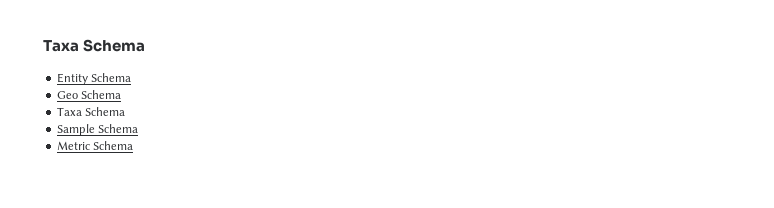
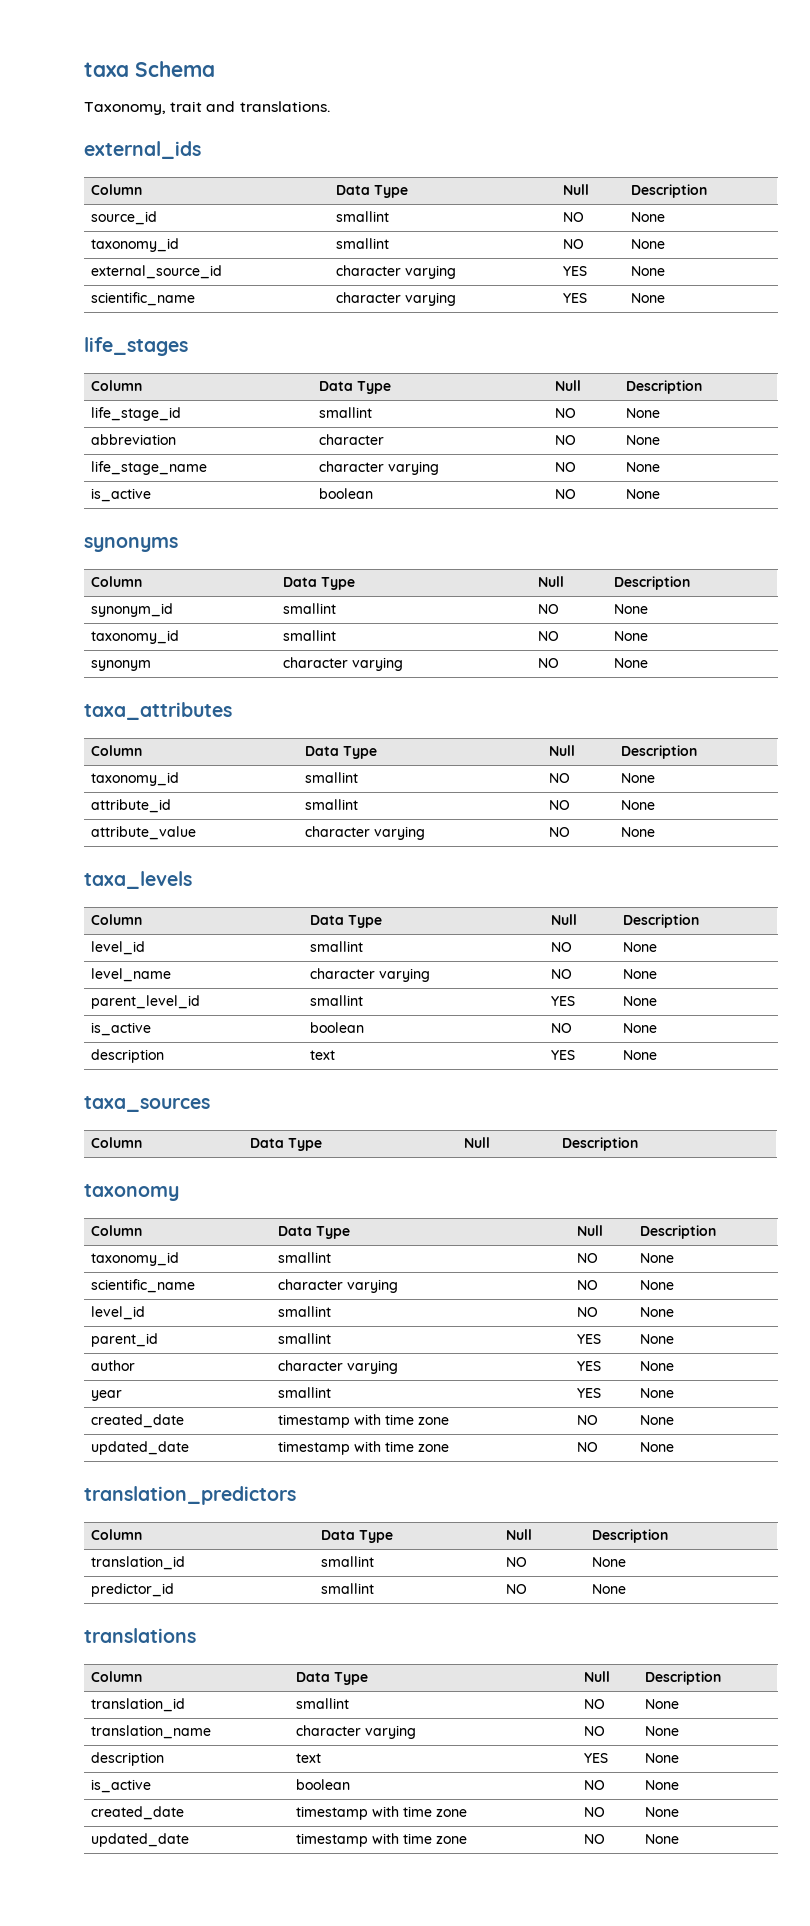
[43,39,146,52] [56,73,132,85] [56,90,122,99] [56,107,126,116] [56,124,139,136] [56,141,134,150] Taxa Schema // Entity Schema // Geo Schema // Taxa Schema // Sample Schema // Metric Schema -> [84,61,215,77] [84,101,330,115] [84,141,201,159] [90,184,142,195] [335,185,408,198] [562,184,589,195] [630,184,707,198] [90,211,157,225] [335,211,389,222] [562,212,584,222] [630,212,665,222] [90,238,179,252] [335,238,389,249] [562,239,584,249] [630,239,665,249] [90,265,222,279] [335,265,456,279] [562,266,587,276] [630,266,665,276] [90,292,195,306] [335,292,456,306] [562,293,587,303] [630,293,665,303] [84,337,188,356] [90,380,142,391] [318,381,391,394] [554,380,581,391] [625,380,702,394] [90,407,181,421] [318,407,372,418] [554,408,576,418] [625,408,660,418] [90,434,176,445] [318,434,384,445] [554,435,576,445] [625,435,660,445] [90,461,207,475] [318,461,439,475] [554,462,576,472] [625,462,660,472] [90,488,151,502] [318,488,373,499] [554,489,576,499] [625,489,660,499] [84,537,178,552] [90,576,142,587] [282,577,355,590] [537,576,564,587] [613,576,690,590] [90,603,173,617] [282,603,336,614] [537,604,559,614] [613,604,648,614] [90,630,179,644] [282,630,336,641] [537,631,559,641] [613,631,648,641] [90,660,151,671] [282,657,403,671] [537,658,559,668] [613,658,648,668] [84,702,232,720] [90,745,142,756] [304,746,377,759] [548,745,575,756] [620,745,697,759] [90,772,179,786] [304,772,358,783] [548,773,570,783] [620,773,655,783] [90,799,171,813] [304,799,358,810] [548,800,570,810] [620,800,655,810] [90,826,196,840] [304,826,425,840] [548,827,570,837] [620,827,655,837] [84,871,192,889] [90,914,142,925] [309,915,382,928] [550,914,577,925] [622,914,699,928] [90,941,145,955] [309,941,363,952] [550,942,572,952] [622,942,657,952] [90,968,171,982] [309,968,430,982] [550,969,572,979] [622,969,657,979] [90,995,200,1009] [309,995,363,1006] [550,996,575,1006] [622,996,657,1006] [90,1022,151,1036] [309,1022,364,1033] [550,1023,572,1033] [622,1023,657,1033] [90,1049,164,1063] [309,1050,335,1060] [550,1050,575,1060] [622,1050,657,1060] [84,1096,210,1112] [90,1137,142,1148] [249,1138,322,1151] [463,1137,490,1148] [561,1137,638,1151] [84,1184,179,1201] [90,1225,142,1236] [277,1226,350,1239] [576,1225,603,1236] [639,1225,716,1239] [90,1252,179,1266] [277,1252,331,1263] [576,1253,598,1263] [639,1253,674,1263] [90,1279,195,1293] [277,1279,398,1293] [576,1280,598,1290] [639,1280,674,1290] [90,1306,145,1320] [277,1306,331,1317] [576,1307,598,1317] [639,1307,674,1317] [90,1333,158,1347] [277,1333,331,1344] [576,1334,601,1344] [639,1334,674,1344] [90,1360,135,1371] [277,1360,398,1374] [576,1361,601,1371] [639,1361,674,1371] [90,1390,122,1401] [277,1387,331,1398] [576,1388,601,1398] [639,1388,674,1398] [90,1414,184,1428] [277,1414,449,1428] [576,1415,598,1425] [639,1415,674,1425] [90,1441,189,1455] [277,1441,449,1455] [576,1442,598,1452] [639,1442,674,1452] [84,1486,296,1505] [90,1529,142,1540] [320,1530,393,1543] [505,1529,532,1540] [591,1529,668,1543] [90,1556,185,1570] [320,1556,374,1567] [505,1557,527,1567] [591,1557,626,1567] [90,1583,174,1597] [320,1583,374,1594] [505,1584,527,1594] [591,1584,626,1594] [84,1628,196,1643] [90,1671,142,1682] [295,1672,368,1685] [583,1671,610,1682] [644,1671,721,1685] [90,1698,185,1712] [295,1698,349,1709] [583,1699,605,1709] [644,1699,679,1709] [90,1725,211,1739] [295,1725,416,1739] [583,1726,605,1736] [644,1726,679,1736] [90,1752,164,1766] [295,1753,321,1763] [583,1753,608,1763] [644,1753,679,1763] [90,1779,151,1793] [295,1779,350,1790] [583,1780,605,1790] [644,1780,679,1790] [90,1806,184,1820] [295,1806,467,1820] [583,1807,605,1817] [644,1807,679,1817] [90,1833,189,1847] [295,1833,467,1847] [583,1834,605,1844] [644,1834,679,1844] taxa Schema // Taxonomy, trait and translations. // external_ids // Column | Data Type | Null | Description // source_id | smallint | NO | None // taxonomy_id | smallint | NO | None // external_source_id | character varying | YES | None // scientific_name | character varying | YES | None // life_stages // Column | Data Type | Null | Description // life_stage_id | smallint | NO | None // abbreviation | character | NO | None // life_stage_name | character varying | NO | None // is_active | boolean | NO | None // synonyms // Column | Data Type | Null | Description // synonym_id | smallint | NO | None // taxonomy_id | smallint | NO | None // synonym | character varying | NO | None // taxa_attributes // Column | Data Type | Null | Description // taxonomy_id | smallint | NO | None // attribute_id | smallint | NO | None // attribute_value | character varying | NO | None // taxa_levels // Column | Data Type | Null | Description // level_id | smallint | NO | None // level_name | character varying | NO | None // parent_level_id | smallint | YES | None // is_active | boolean | NO | None // description | text | YES | None // taxa_sources // Column | Data Type | Null | Description // taxonomy // Column | Data Type | Null | Description // taxonomy_id | smallint | NO | None // scientific_name | character varying | NO | None // level_id | smallint | NO | None // parent_id | smallint | YES | None // author | character varying | YES | None // year | smallint | YES | None // created_date | timestamp with time zone | NO | None // updated_date | timestamp with time zone | NO | None // translation_predictors // Column | Data Type | Null | Description // translation_id | smallint | NO | None // predictor_id | smallint | NO | None // translations // Column | Data Type | Null | Description // translation_id | smallint | NO | None // translation_name | character varying | NO | None // description | text | YES | None // is_active | boolean | NO | None // created_date | timestamp with time zone | NO | None // updated_date | timestamp with time zone | NO | None

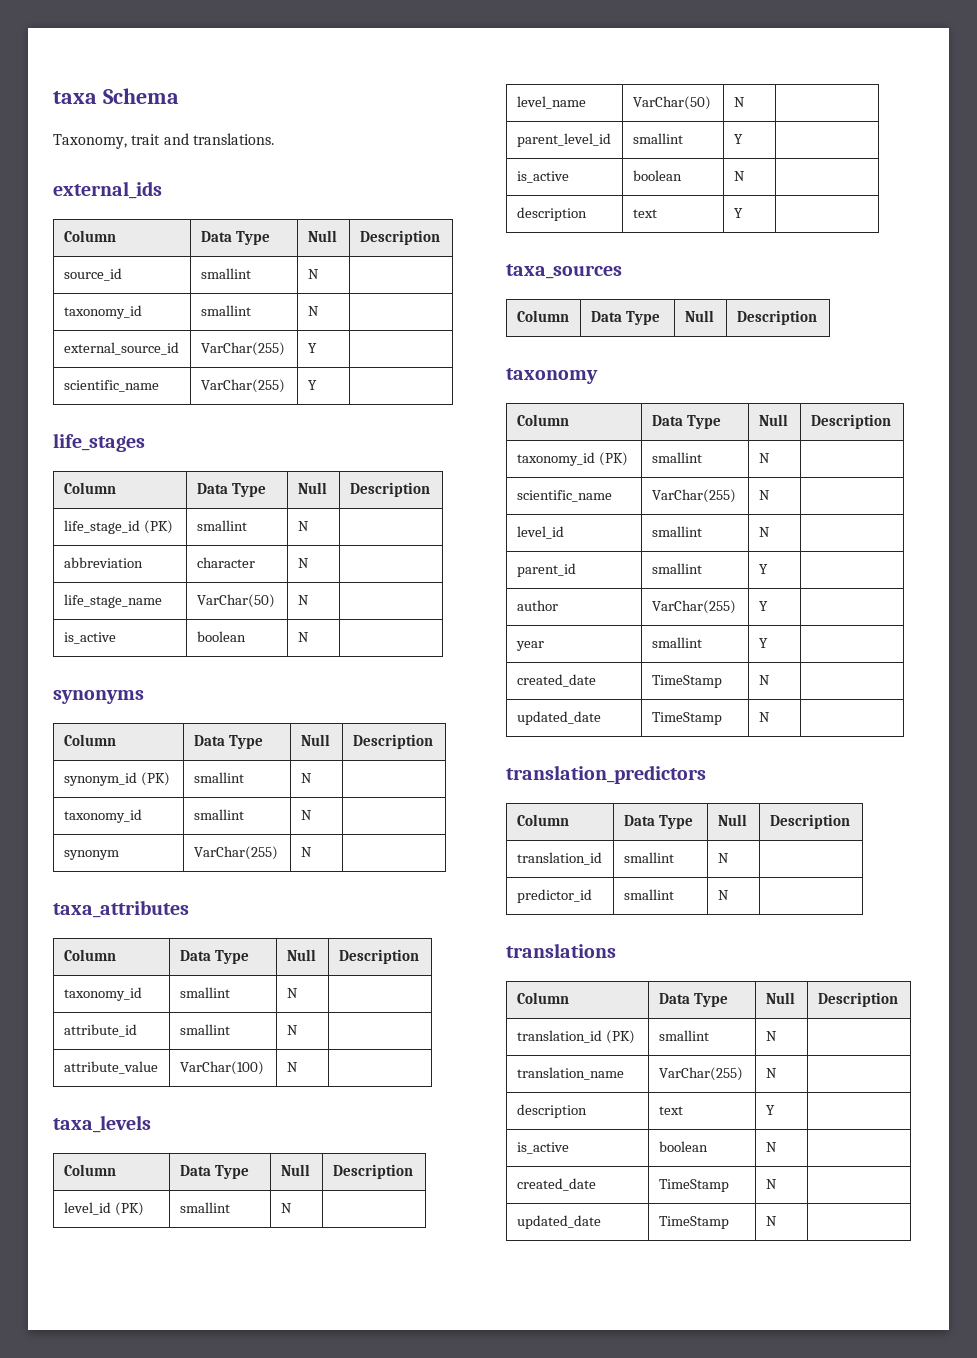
[562,212,584,222] [630,212,665,222] [90,238,179,252] [335,238,389,249] [562,239,584,249] [630,239,665,249] NO | None // taxonomy_id | smallint | NO | None -> [307,269,319,279] [63,305,142,319] [200,305,251,316] [307,306,319,316] N | // taxonomy_id | smallint | N |
[335,265,456,279] [562,266,587,276] [630,266,665,276] [90,292,195,306] [335,292,456,306] [562,293,587,303] [630,293,665,303] character varying | YES | None // scientific_name | character varying | YES | None -> [200,342,285,356] [307,343,317,353] [63,380,159,392] [200,379,285,393] [307,380,317,390] VarChar(255) | Y | // scientific_name | VarChar(255) | Y |
[318,407,372,418] [554,408,576,418] [625,408,660,418] | smallint | NO | None -> [143,520,173,534] [196,520,247,531] [297,521,309,531] (PK) | smallint | N |
[554,435,576,445] [625,435,660,445] NO | None -> [297,558,309,568] N |
[318,461,439,475] [554,462,576,472] [625,462,660,472] [90,488,151,502] [318,488,373,499] [554,489,576,499] [625,489,660,499] character varying | NO | None // is_active | boolean | NO | None -> [196,594,275,608] [297,595,309,605] [63,632,116,644] [196,631,246,642] [297,632,309,642] VarChar(50) | N | // is_active | boolean | N |
[282,603,336,614] [537,604,559,614] [613,604,648,614] [90,630,179,644] [282,630,336,641] [537,631,559,641] [613,631,648,641] | smallint | NO | None // taxonomy_id | smallint | NO | None -> [140,772,170,786] [193,772,244,783] [300,773,312,783] [63,809,142,823] [193,809,244,820] [300,810,312,820] (PK) | smallint | N | // taxonomy_id | smallint | N |
[282,657,403,671] [537,658,559,668] [613,658,648,668] character varying | NO | None -> [193,846,278,860] [300,847,312,857] VarChar(255) | N |
[548,773,570,783] [620,773,655,783] NO | None -> [286,988,298,998] N |
[548,800,570,810] [620,800,655,810] NO | None -> [286,1025,298,1035] N |
[304,826,425,840] [548,827,570,837] [620,827,655,837] character varying | NO | None -> [179,1061,264,1075] [286,1062,298,1072] VarChar(100) | N |
[309,941,363,952] [550,942,572,952] [622,942,657,952] | smallint | NO | None -> [114,1202,144,1216] [179,1202,230,1213] [280,1203,292,1213] (PK) | smallint | N |
[309,968,430,982] [550,969,572,979] [622,969,657,979] character varying | NO | None -> [632,96,711,110] [733,97,745,107] VarChar(50) | N |
[550,996,575,1006] [622,996,657,1006] [90,1022,151,1036] [309,1022,364,1033] [550,1023,572,1033] [622,1023,657,1033] [90,1049,164,1063] [309,1050,335,1060] [550,1050,575,1060] [622,1050,657,1060] YES | None // is_active | boolean | NO | None // description | text | YES | None -> [733,134,743,144] [516,171,569,183] [632,170,682,181] [733,171,745,181] [516,207,587,221] [632,209,657,218] [733,208,743,218] Y | // is_active | boolean | N | // description | text | Y |
[277,1252,331,1263] [576,1253,598,1263] [639,1253,674,1263] [90,1279,195,1293] [277,1279,398,1293] [576,1280,598,1290] [639,1280,674,1290] [90,1306,145,1320] [277,1306,331,1317] [576,1307,598,1317] [639,1307,674,1317] | smallint | NO | None // scientific_name | character varying | NO | None // level_id | smallint | NO | None -> [598,452,628,466] [651,452,702,463] [758,453,770,463] [516,490,612,502] [651,489,736,503] [758,490,770,500] [516,526,564,539] [651,526,702,537] [758,527,770,537] (PK) | smallint | N | // scientific_name | VarChar(255) | N | // level_id | smallint | N |
[576,1334,601,1344] [639,1334,674,1344] YES | None -> [758,564,768,574] Y |
[277,1360,398,1374] [576,1361,601,1371] [639,1361,674,1371] character varying | YES | None -> [651,600,736,614] [758,601,768,611] VarChar(255) | Y |
[576,1388,601,1398] [639,1388,674,1398] [90,1414,184,1428] [277,1414,449,1428] [576,1415,598,1425] [639,1415,674,1425] [90,1441,189,1455] [277,1441,449,1455] [576,1442,598,1452] [639,1442,674,1452] YES | None // created_date | timestamp with time zone | NO | None // updated_date | timestamp with time zone | NO | None -> [758,638,768,648] [516,674,596,687] [651,675,722,688] [758,675,770,685] [516,711,601,725] [651,712,722,725] [758,712,770,722] Y | // created_date | TimeStamp | N | // updated_date | TimeStamp | N |
[505,1557,527,1567] [591,1557,626,1567] NO | None -> [717,853,729,863] N |
[505,1584,527,1594] [591,1584,626,1594] NO | None -> [717,890,729,900] N |
[295,1698,349,1709] [583,1699,605,1709] [644,1699,679,1709] | smallint | NO | None -> [605,1030,635,1044] [658,1030,709,1041] [765,1031,777,1041] (PK) | smallint | N |
[295,1725,416,1739] [583,1726,605,1736] [644,1726,679,1736] [90,1752,164,1766] [295,1753,321,1763] [583,1753,608,1763] [644,1753,679,1763] [90,1779,151,1793] [295,1779,350,1790] [583,1780,605,1790] [644,1780,679,1790] [90,1806,184,1820] [295,1806,467,1820] [583,1807,605,1817] [644,1807,679,1817] [90,1833,189,1847] [295,1833,467,1847] [583,1834,605,1844] [644,1834,679,1844] character varying | NO | None // description | text | YES | None // is_active | boolean | NO | None // created_date | timestamp with time zone | NO | None // updated_date | timestamp with time zone | NO | None -> [658,1067,743,1081] [765,1068,777,1078] [516,1104,587,1118] [658,1106,683,1115] [765,1105,775,1115] [516,1142,569,1154] [658,1141,708,1152] [765,1142,777,1152] [516,1178,596,1191] [658,1179,729,1192] [765,1179,777,1189] [516,1215,601,1229] [658,1216,729,1229] [765,1216,777,1226] VarChar(255) | N | // description | text | Y | // is_active | boolean | N | // created_date | TimeStamp | N | // updated_date | TimeStamp | N |

